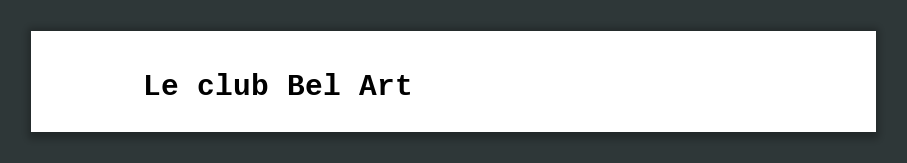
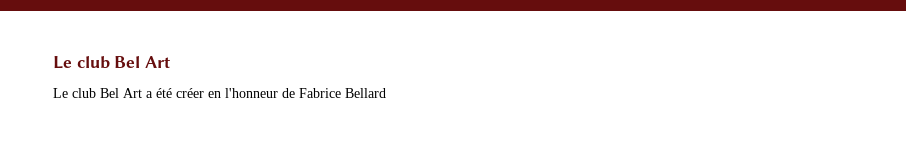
[143,73,413,95] Le club Bel Art -> [53,56,171,69] [53,88,386,98] Le club Bel Art // Le club Bel Art a été créer en l'honneur de Fabrice Bellard

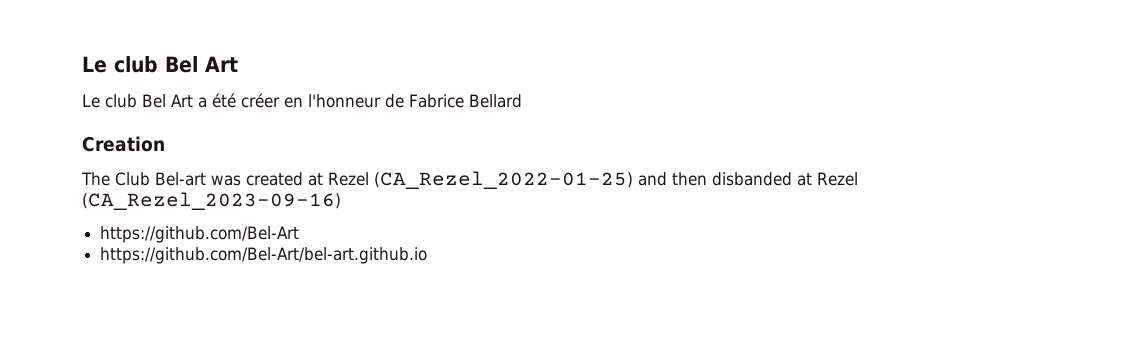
(386, 93) none -> [82,136,165,152] [81,171,858,189] [82,192,341,210] [100,226,300,243] [100,247,428,264] // Creation // The Club Bel-art was created at Rezel (CA_Rezel_2022-01-25) and then disbanded at Rezel (CA_Rezel_2023-09-16) // https://github.com/Bel-Art // https://github.com/Bel-Art/bel-art.github.io

